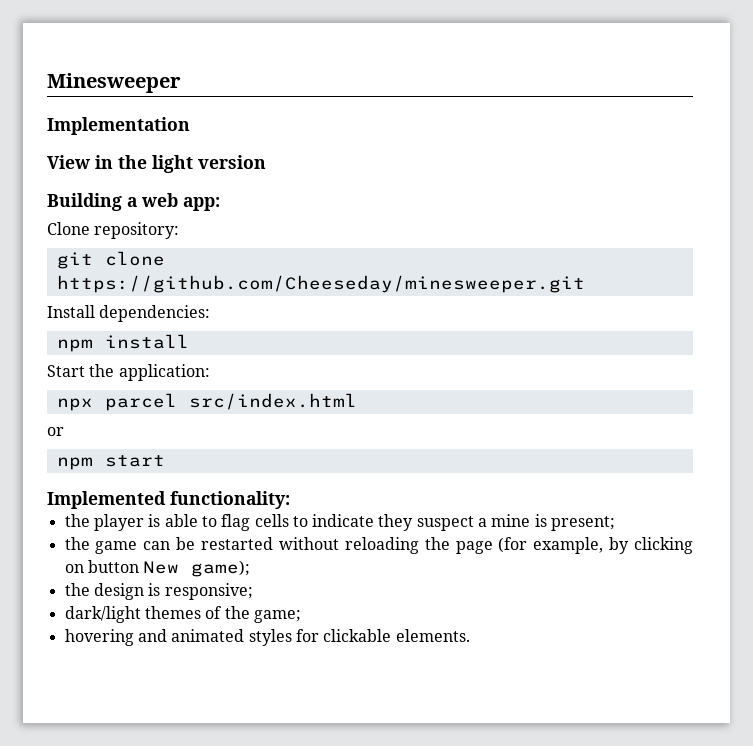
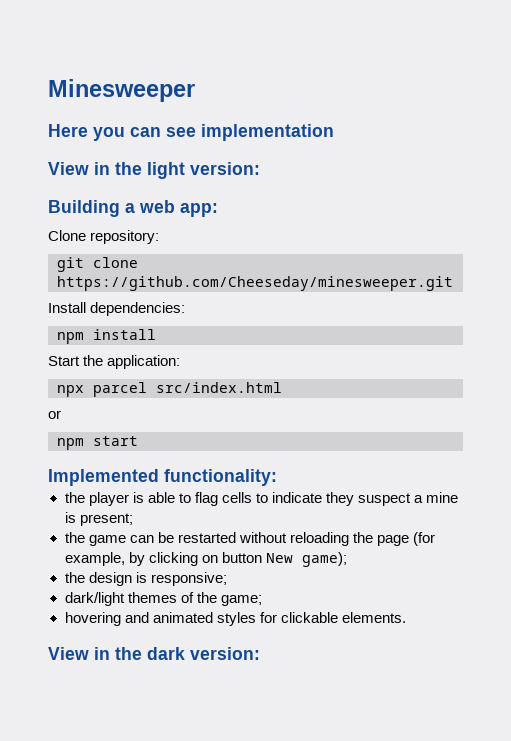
[47,117,190,135] Implementation -> [48,124,334,141] Here you can see implementation
[198,155,266,169] version -> [190,162,260,175] version:
(470, 635) none -> [48,647,260,660] // View in the dark version:

